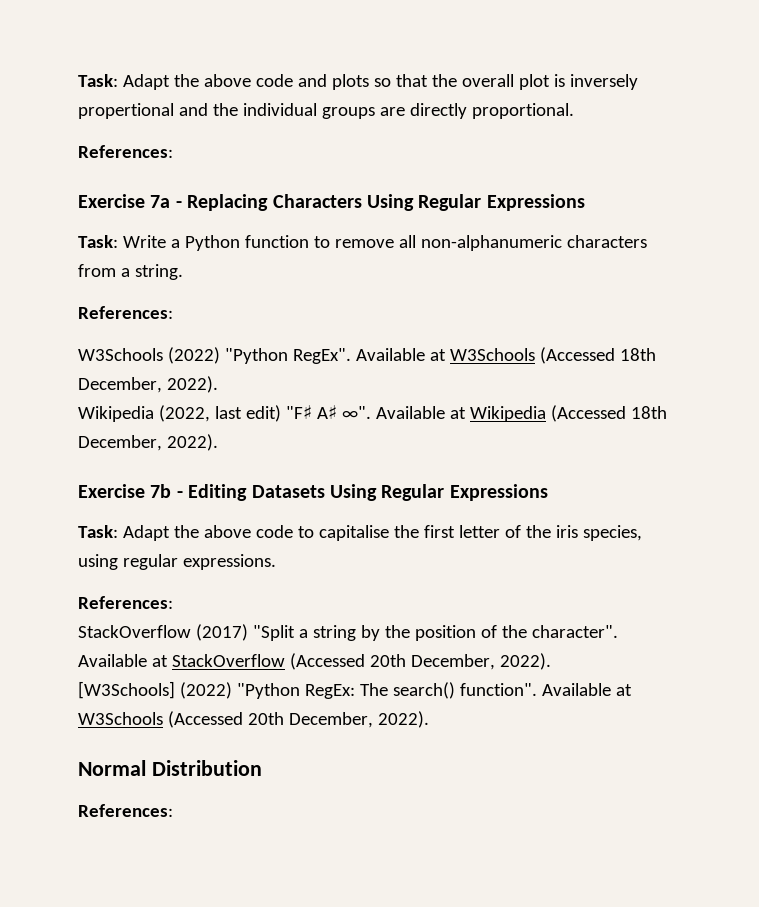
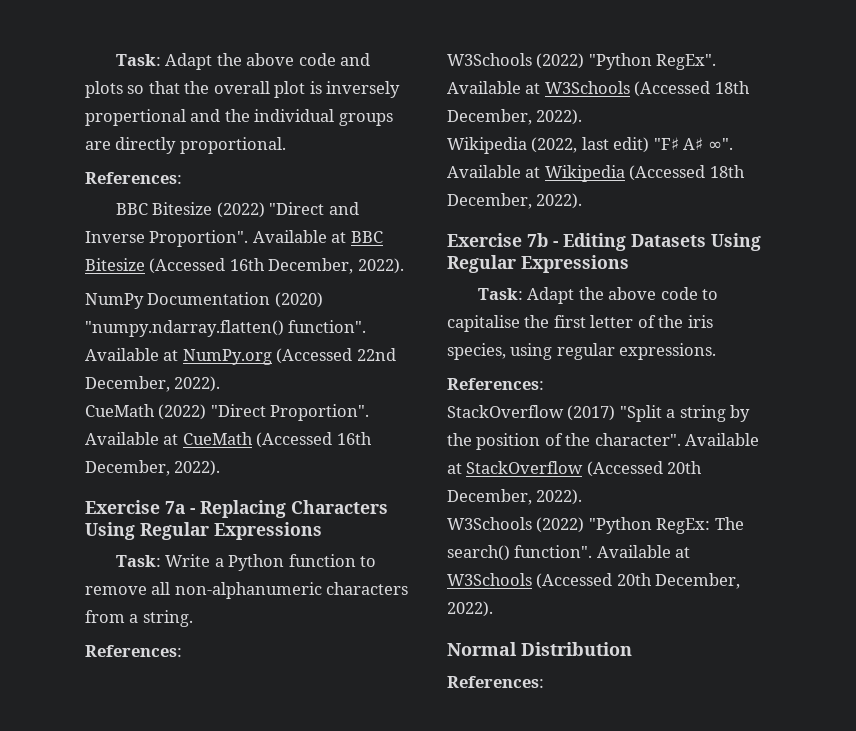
(173, 151) none -> [115,202,359,218] [85,230,383,247] [85,258,404,274] [85,292,323,309] [85,320,367,337] [85,348,396,365] [85,376,221,392] [85,404,370,421] [85,432,372,448] [85,460,221,476] // BBC Bitesize (2022) "Direct and Inverse Proportion". Available at BBC Bitesize (Accessed 16th December, 2022). // NumPy Documentation (2020) "numpy.ndarray.flatten() function". Available at NumPy.org (Accessed 22nd December, 2022). // CueMath (2022) "Direct Proportion". Available at CueMath (Accessed 16th December, 2022).
[78,681,175,699] [W3Schools] -> [447,517,532,530] W3Schools

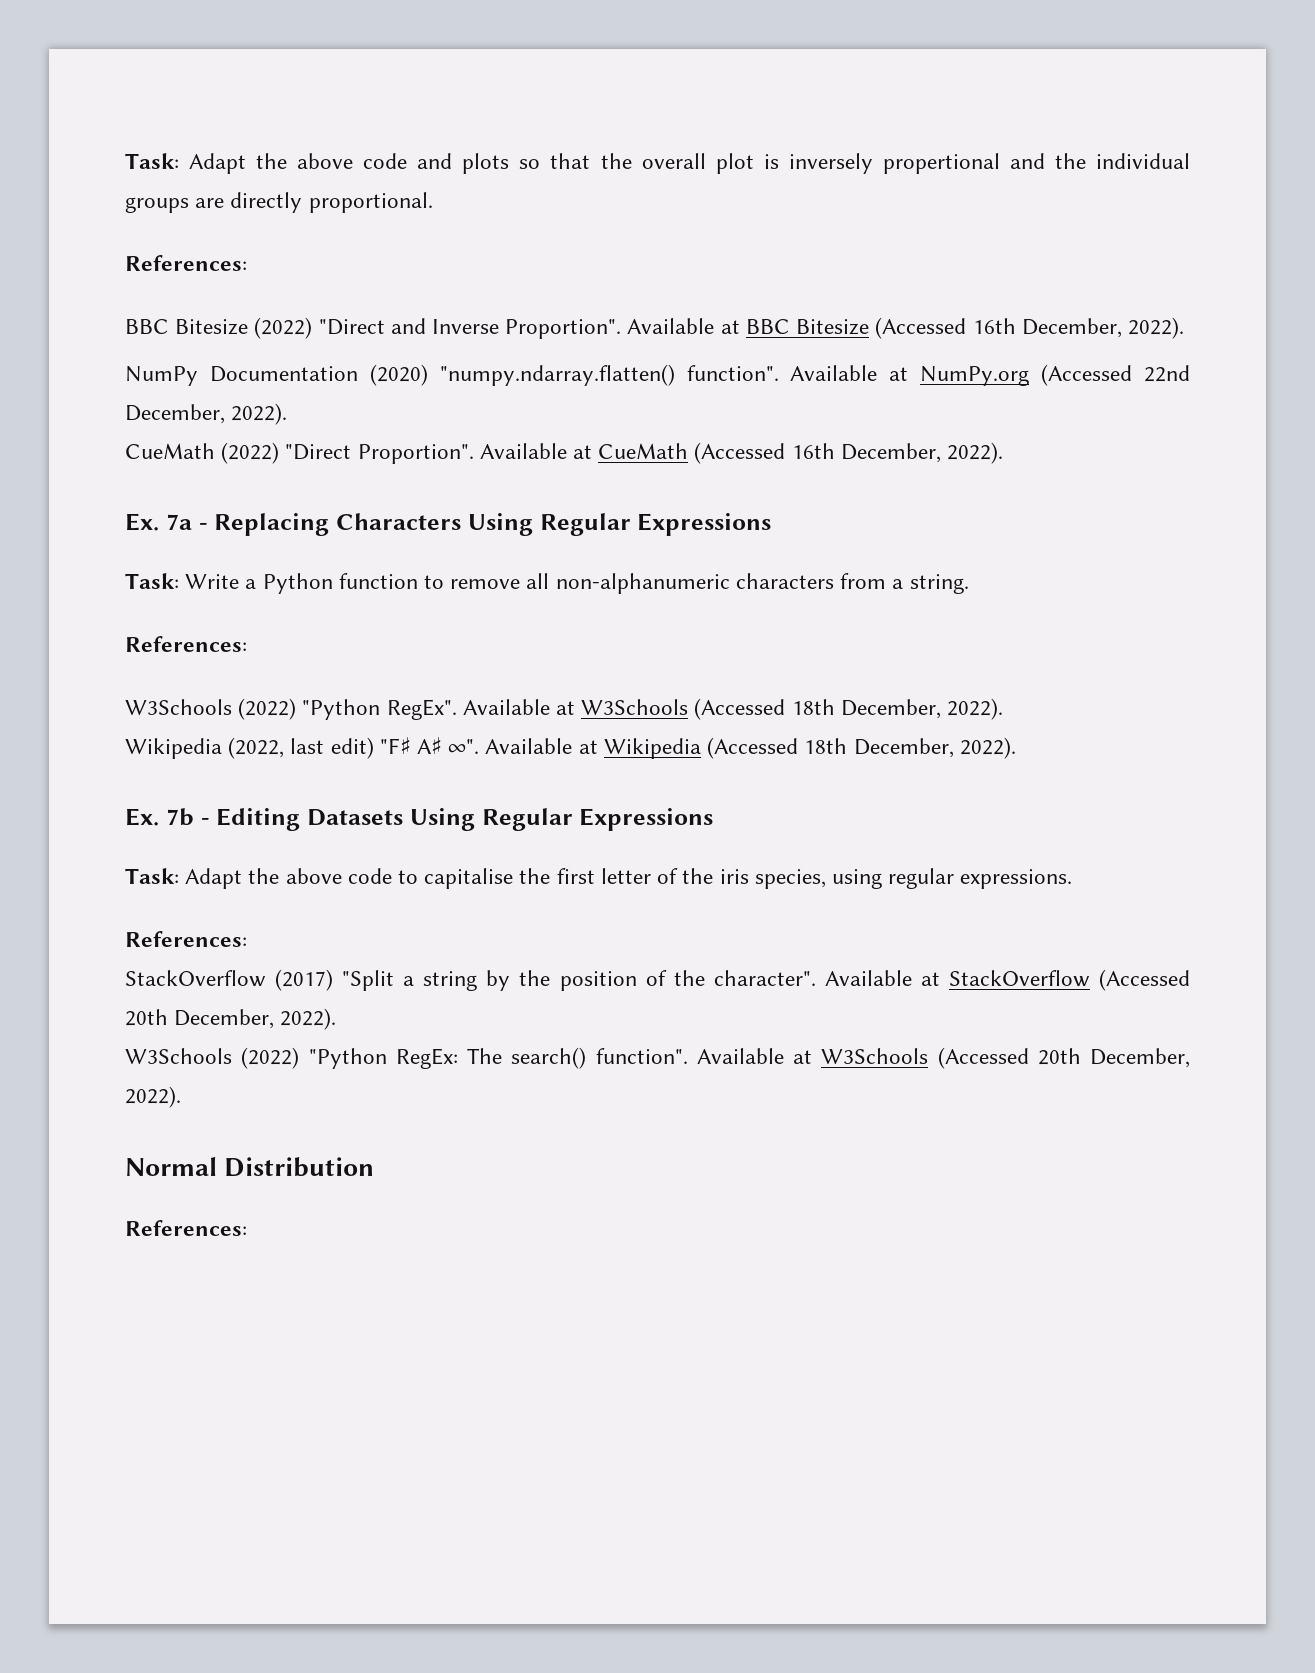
[85,500,160,514] Exercise -> [125,513,159,531] Ex.
[447,233,522,247] Exercise -> [125,808,159,826] Ex.

